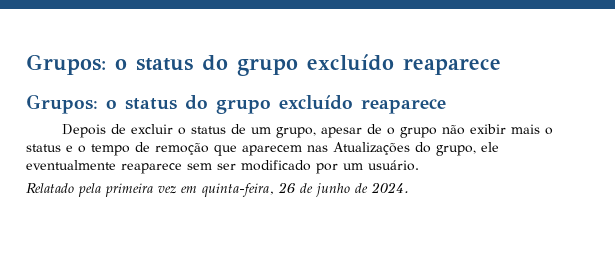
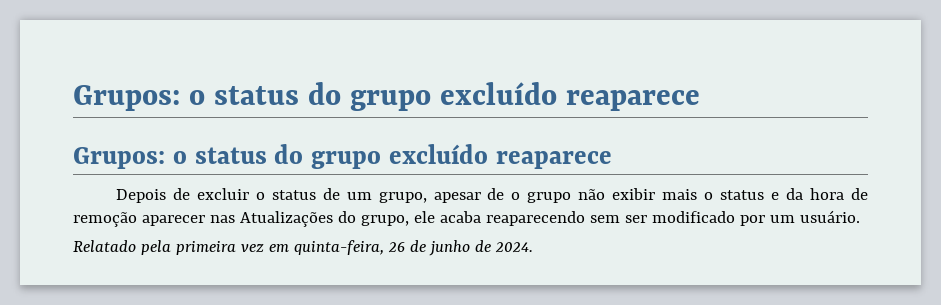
[78,142,302,156] o tempo de remoção que aparecem -> [786,188,869,200] [73,212,205,227] da hora de remoção aparecer
[26,160,182,174] eventualmente reaparece -> [439,211,585,226] acaba reaparecendo

